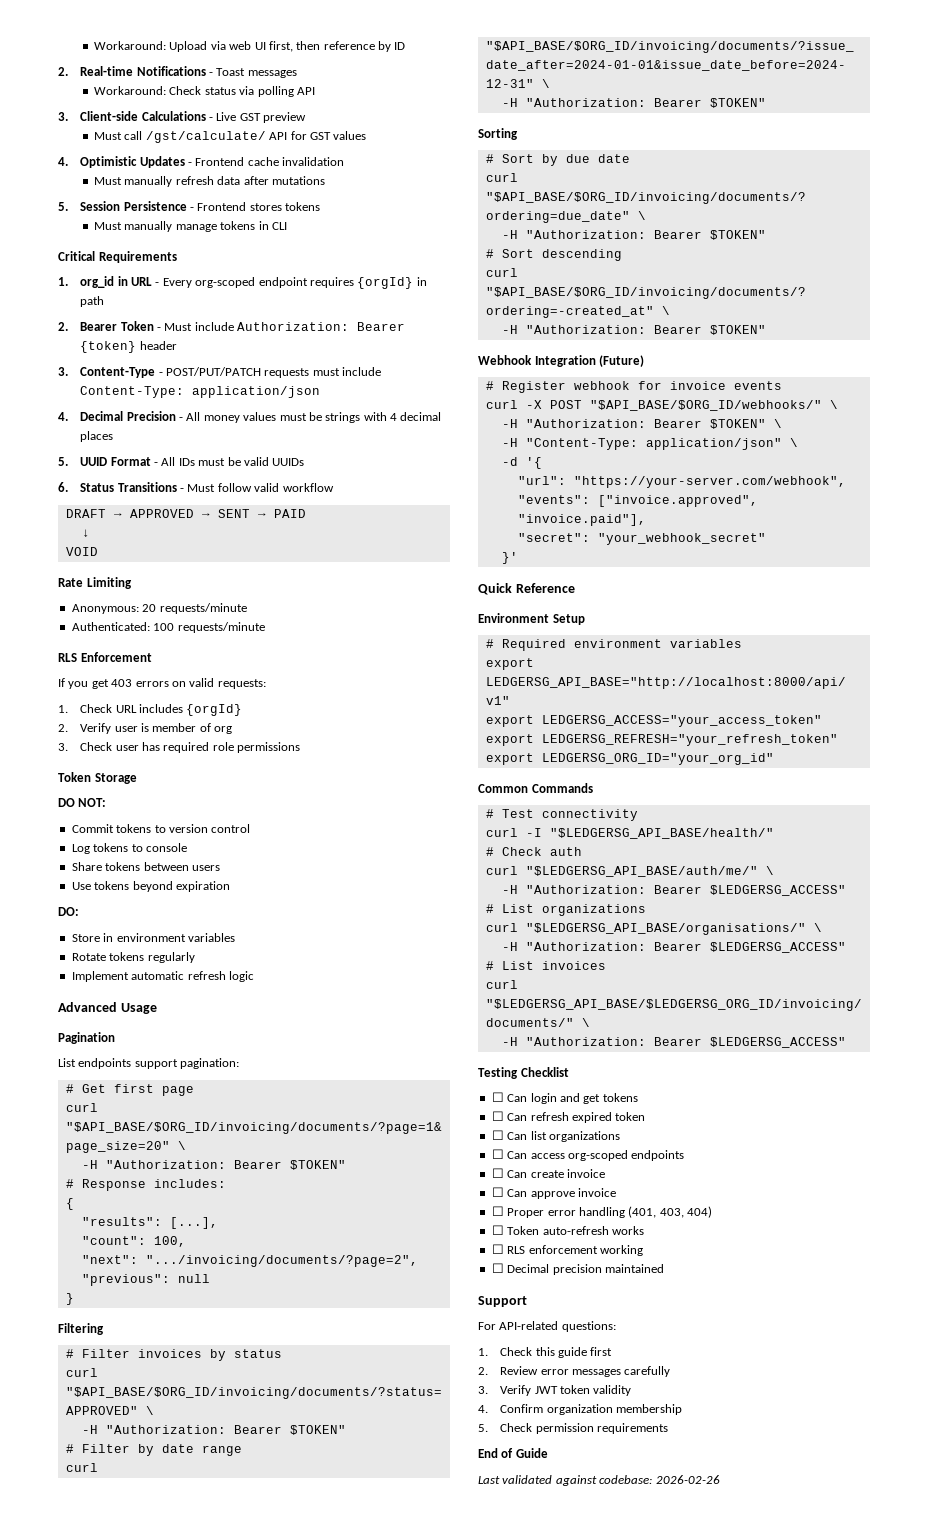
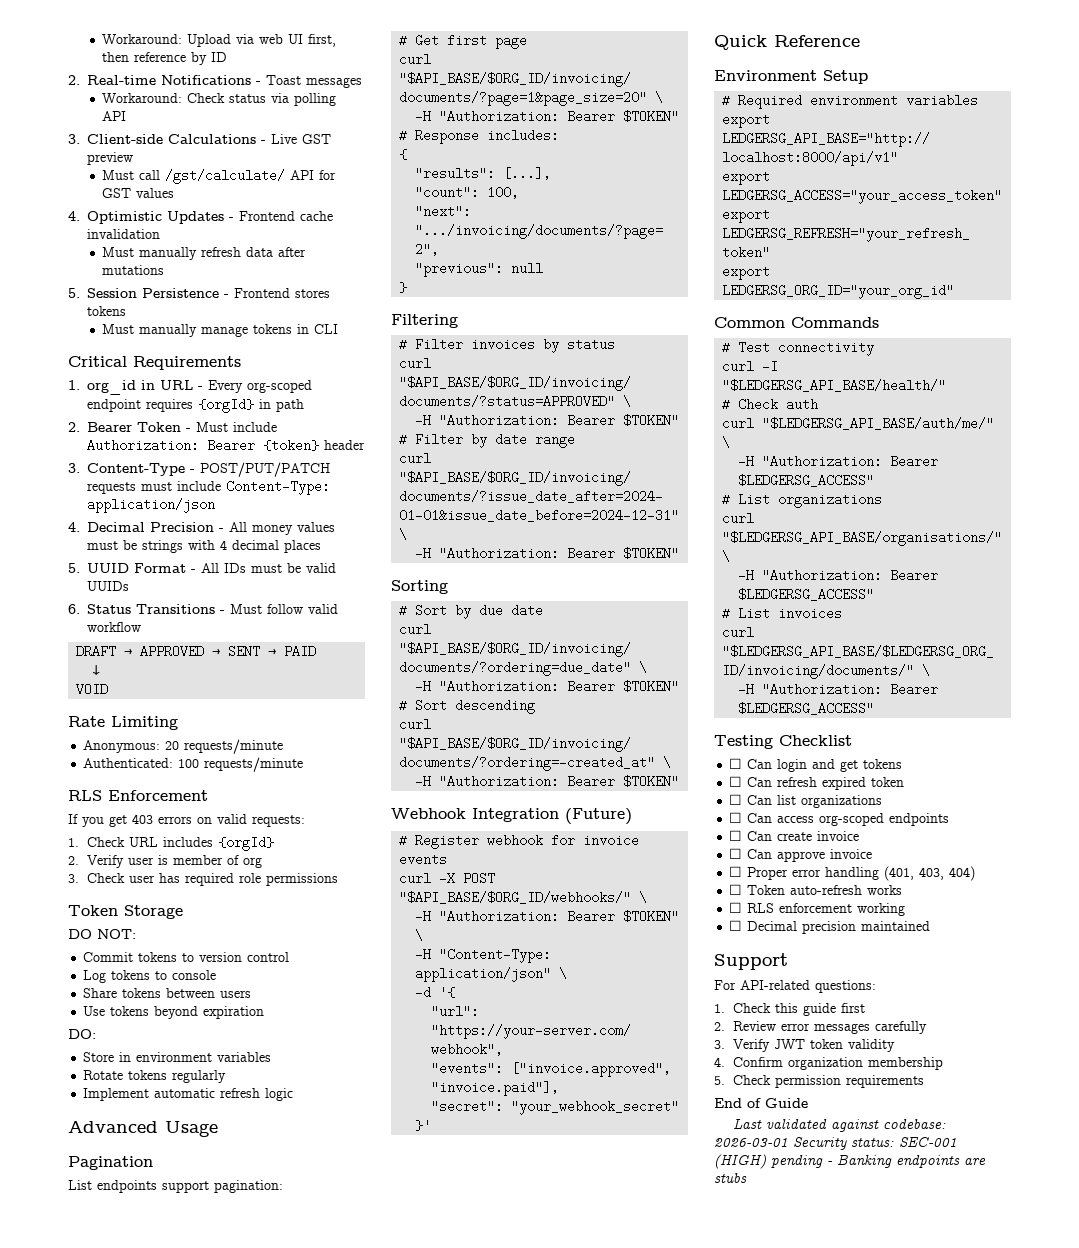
[655,1475,720,1484] 2026-02-26 -> [714,1137,957,1150] [714,1154,986,1169] [714,1173,747,1183] 2026-03-01 Security status: SEC-001 (HIGH) pending - Banking endpoints are stubs

